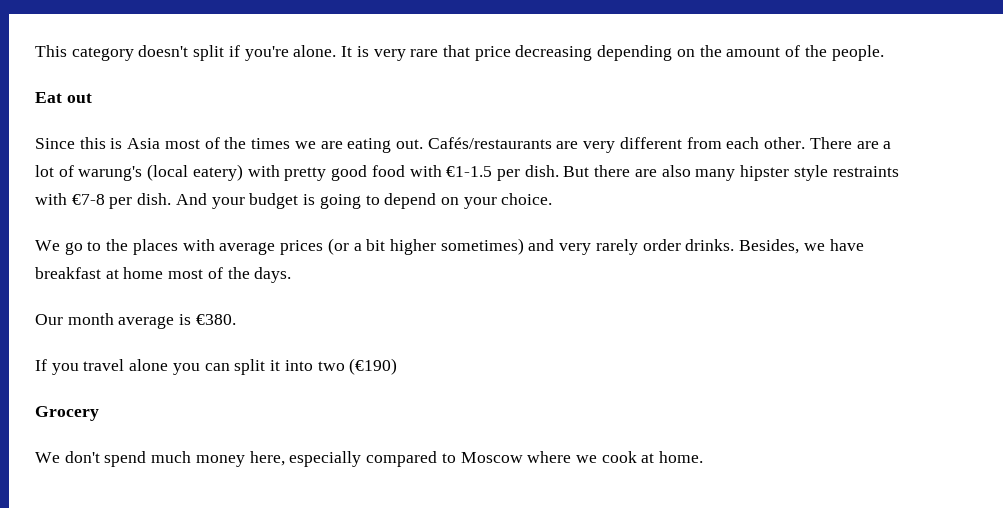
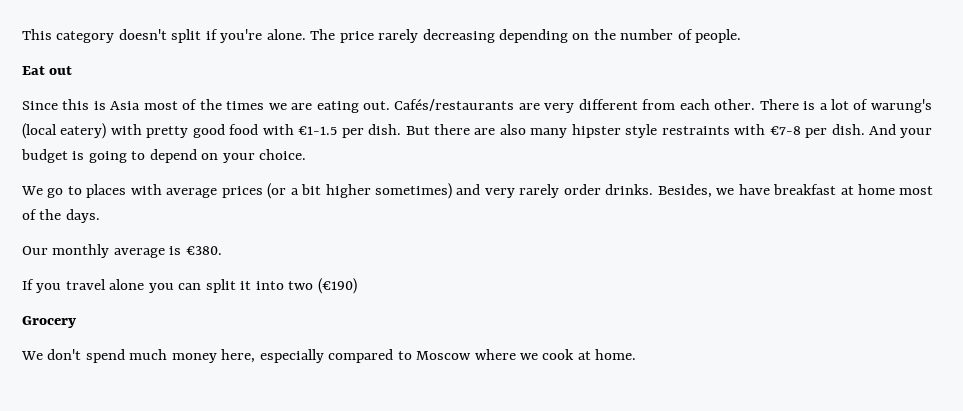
[341,45,511,61] It is very rare that price -> [310,29,419,43] The price rarely
[726,45,827,57] amount of the -> [620,29,693,40] number of
[856,141,879,149] are -> [803,101,816,110] is
[106,239,129,251] the -> (82, 190) none
[67,313,114,325] month -> [52,244,110,258] monthly

